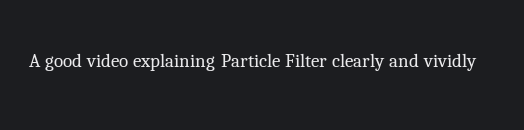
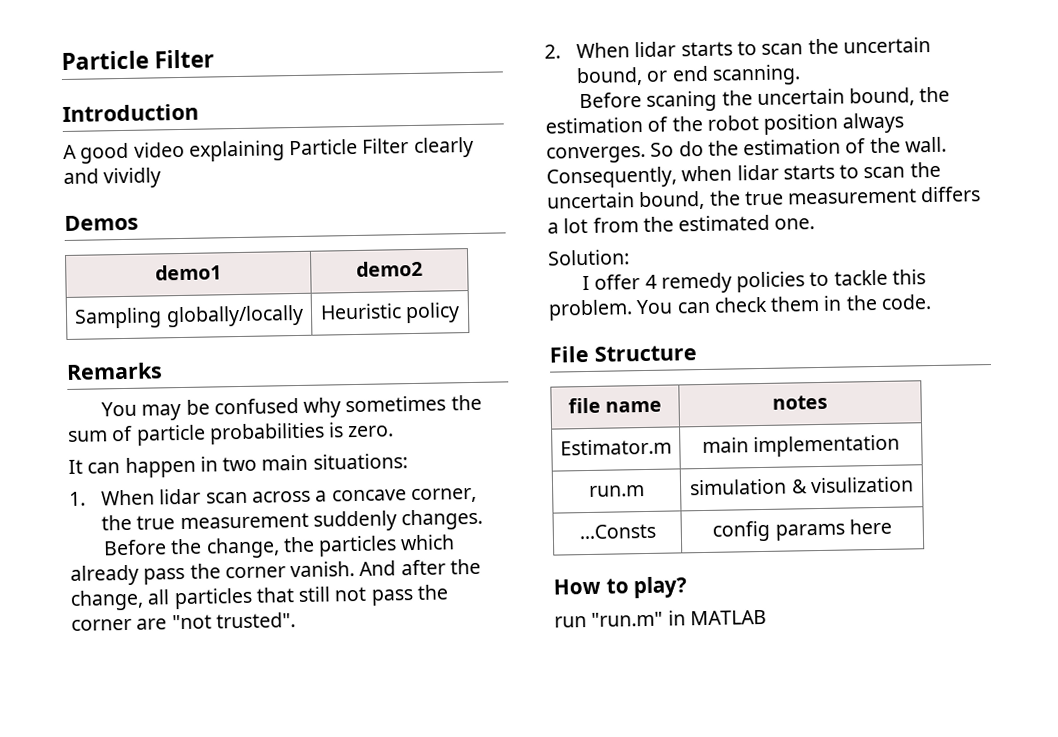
(29, 60) none -> [61,49,215,71] [62,103,199,123] Particle Filter // Introduction //
(478, 62) none -> [64,214,139,232] [155,264,222,281] [356,260,423,277] [74,304,304,329] [319,302,461,324] [66,362,163,380] [100,394,482,421] [68,422,395,446] [68,453,408,478] [69,487,477,506] [101,508,484,532] [102,534,456,559] [70,558,481,586] [70,584,448,611] [71,612,296,631] [544,37,931,59] [576,64,802,87] [578,86,951,112] [545,112,905,135] [546,136,947,164] [546,161,941,189] [546,186,982,211] [547,214,816,234] [547,249,630,266] [581,269,926,294] [548,294,932,321] [549,345,697,363] [567,397,663,414] [772,394,828,410] [560,438,672,456] [701,434,901,458] [589,485,645,497] [689,476,914,496] [578,523,656,540] [712,518,892,542] [553,576,688,599] [554,609,767,628] // Demos // demo1 | demo2 // Sampling globally/locally | Heuristic policy // Remarks // You may be confused why sometimes the sum of particle probabilities is zero. // It can happen in two main situations: // 1. When lidar scan across a concave corner, the true measurement suddenly changes. // Before the change, the particles which already pass the corner vanish. And after the change, all particles that still not pass the corner are "not trusted". // 2. When lidar starts to scan the uncertain bound, or end scanning. // Before scaning the uncertain bound, the estimation of the robot position always converges. So do the estimation of the wall. Consequently, when lidar starts to scan the uncertain bound, the true measurement differs a lot from the estimated one. // Solution: // I offer 4 remedy policies to tackle this problem. You can check them in the code. // File Structure // file name | notes // Estimator.m | main implementation // run.m | simulation & visulization // ...Consts | config params here // How to play? // run "run.m" in MATLAB

